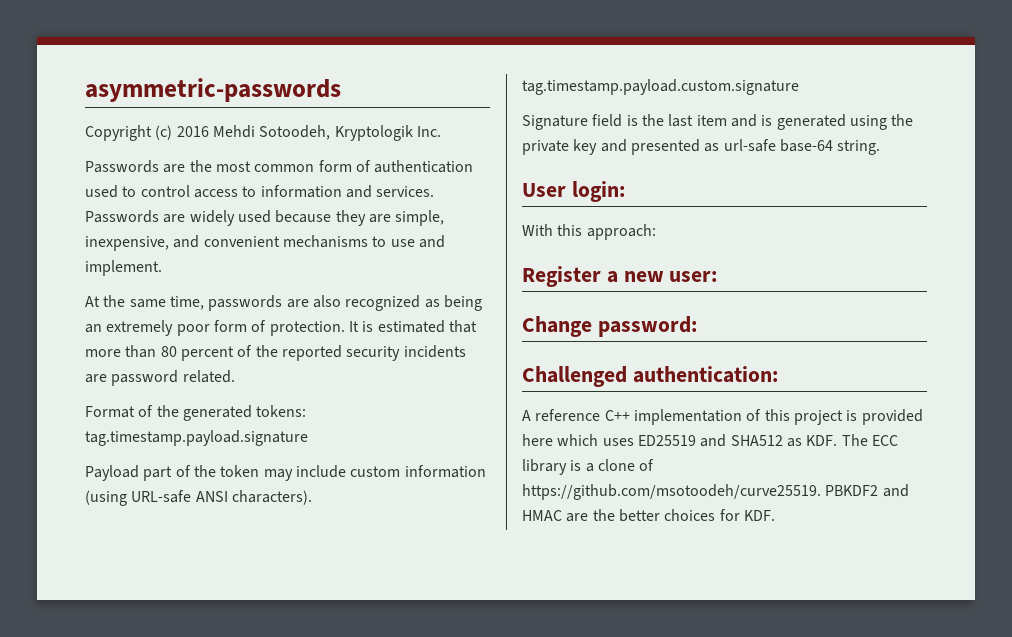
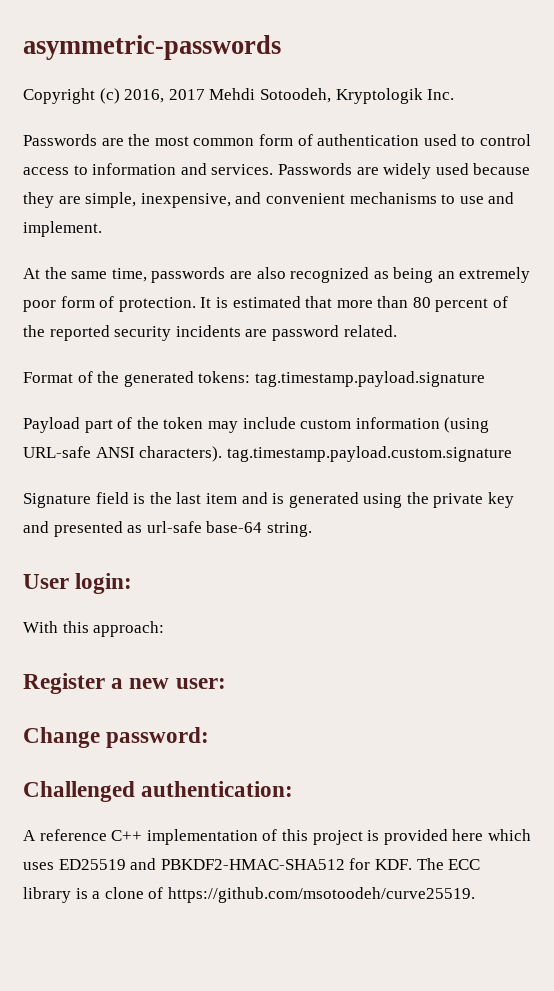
[176,126,209,137] 2016 -> [124,89,205,103] 2016, 2017
[730,435,802,447] SHA512 as -> [160,858,371,870] PBKDF2-HMAC-SHA512 for
[825,484,909,497] [522,509,775,522] PBKDF2 and HMAC are the better choices for KDF. -> (475, 895) none

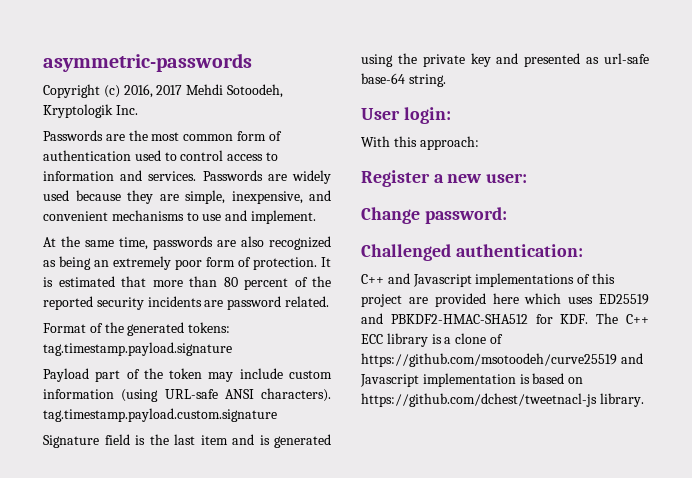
[23,829,258,845] A reference C++ implementation -> [361,273,575,287] C++ and Javascript implementations
[367,830,380,841] is -> [408,297,428,304] are
(444, 864) none -> [626,314,649,324] C++
[167,887,475,903] https://github.com/msotoodeh/curve25519. -> [361,353,643,367] [360,373,584,387] [361,393,644,407] https://github.com/msotoodeh/curve25519 and Javascript implementation is based on https://github.com/dchest/tweetnacl-js library.

